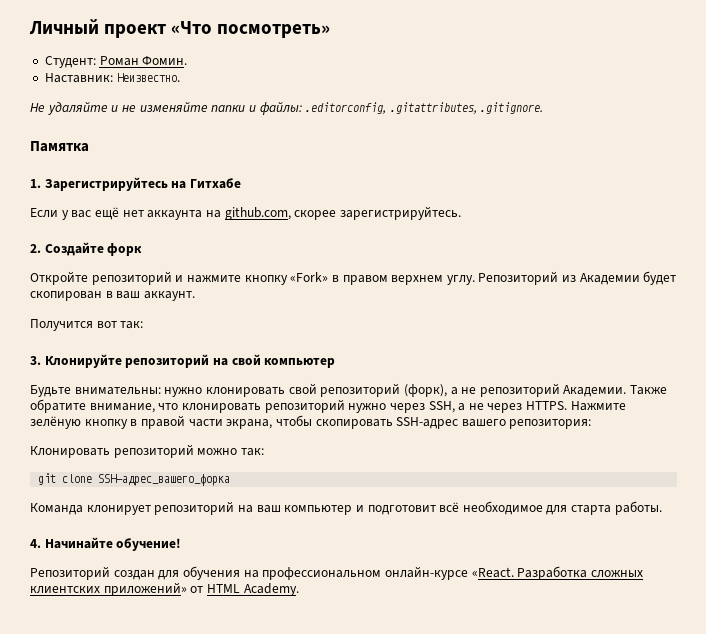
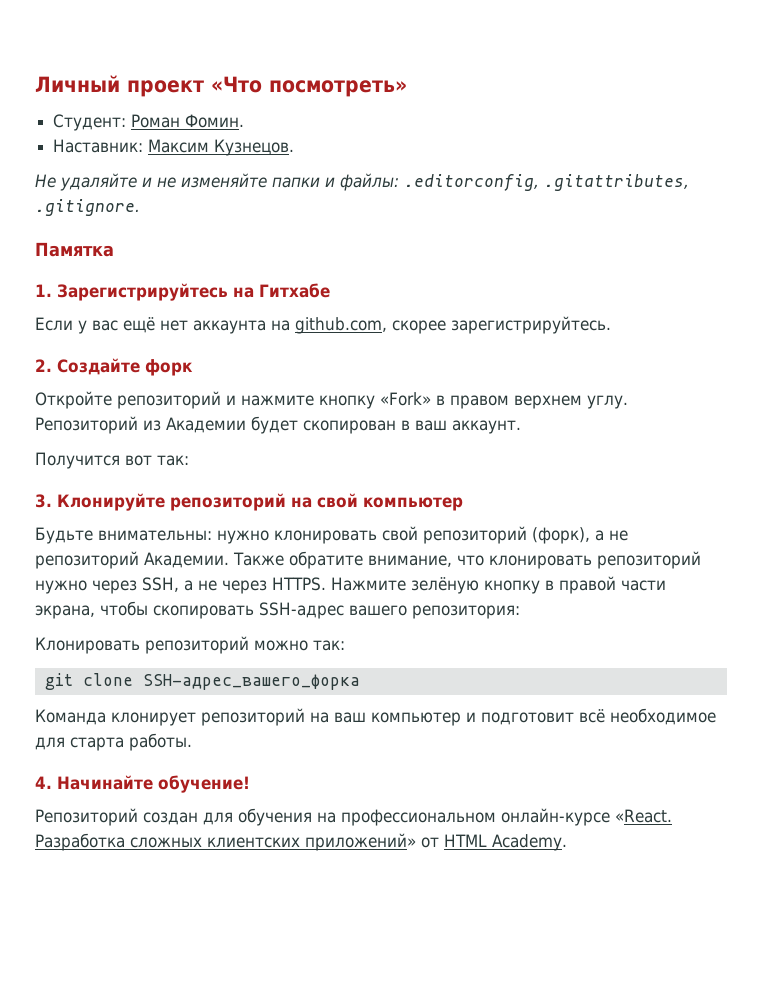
[116,73,180,82] Неизвестно. -> [148,139,295,156] Максим Кузнецов.

